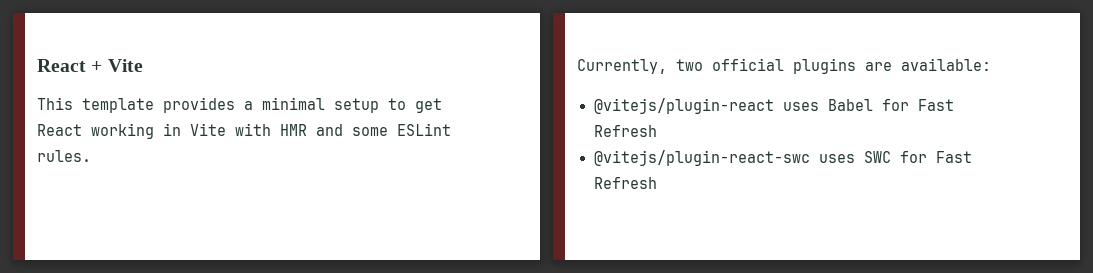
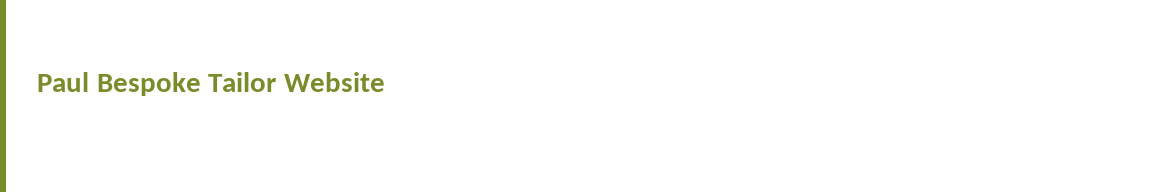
[37,59,143,72] [37,97,442,113] [37,123,451,139] [37,150,91,162] [577,58,991,74] [593,98,954,114] [593,125,657,137] [593,150,972,166] [593,177,657,189] React + Vite // This template provides a minimal setup to get React working in Vite with HMR and some ESLint rules. // Currently, two official plugins are available: // @vitejs/plugin-react uses Babel for Fast Refresh // @vitejs/plugin-react-swc uses SWC for Fast Refresh -> [37,72,386,96] Paul Bespoke Tailor Website

